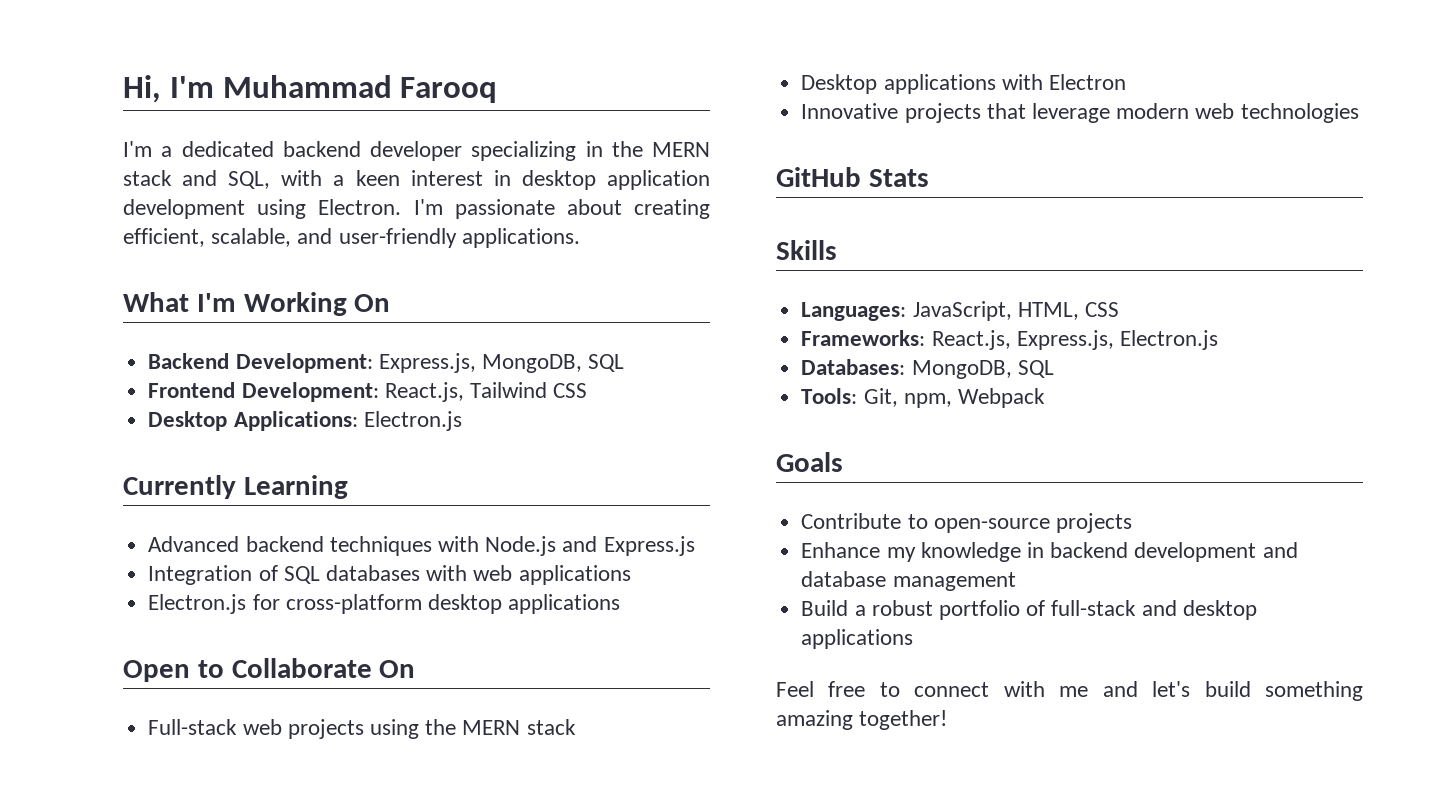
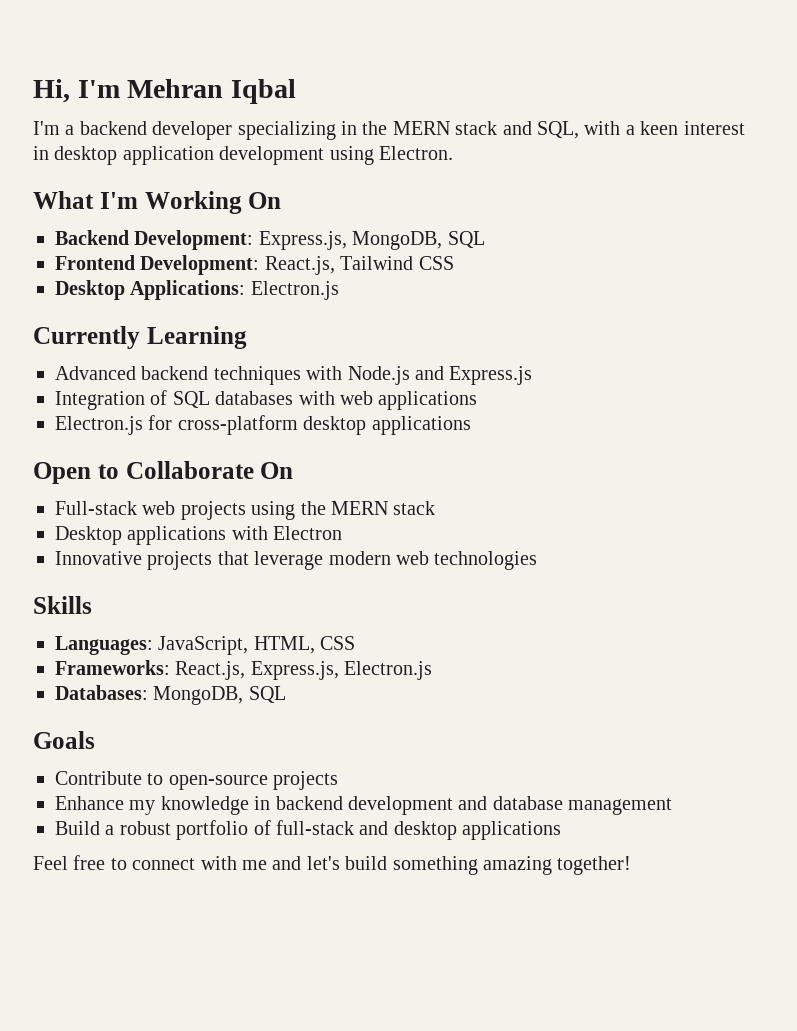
[222,75,498,103] Muhammad Farooq -> [127,79,296,104] Mehran Iqbal
[181,141,274,157] dedicated -> (75, 130) none
[413,199,710,219] [123,228,580,248] I'm passionate about creating efficient, scalable, and user-friendly applications. -> (453, 153) none
[776,167,929,187] // GitHub Stats -> (538, 560) none
[801,388,1045,408] // Tools: Git, npm, Webpack -> (286, 694) none

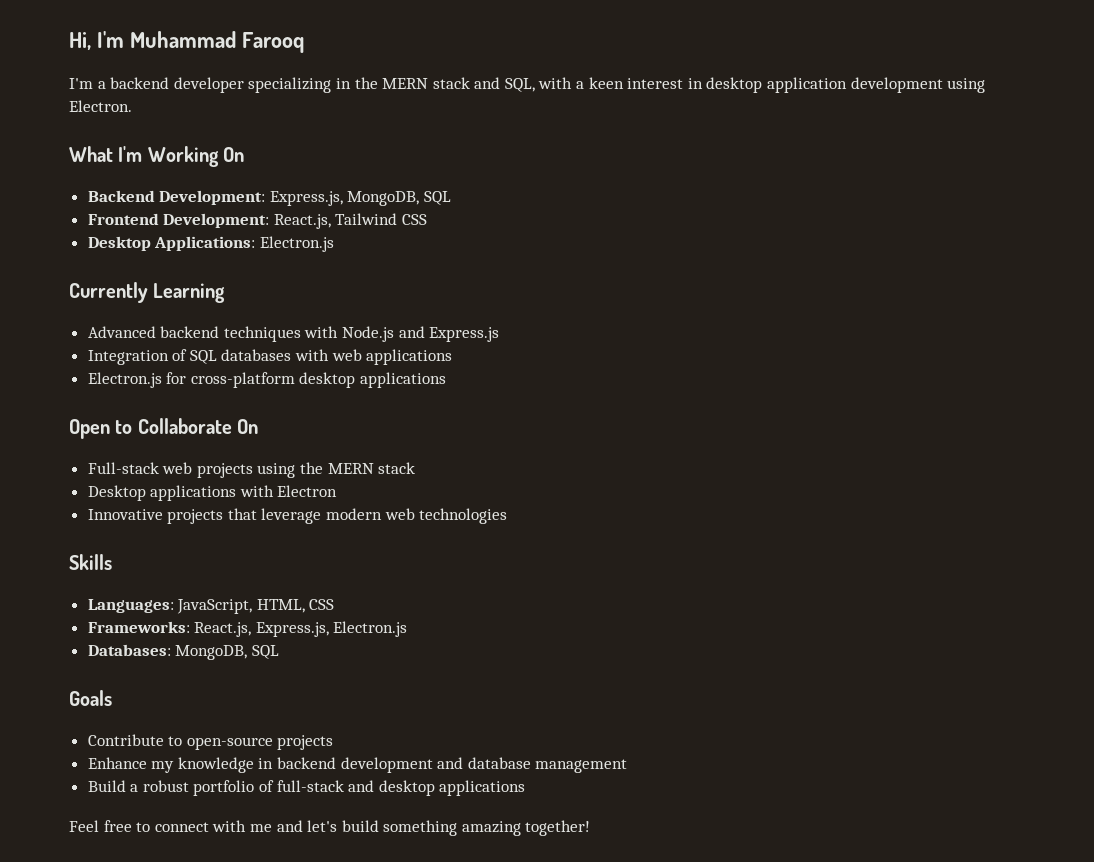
[127,79,296,104] Mehran Iqbal -> [129,31,304,53] Muhammad Farooq

